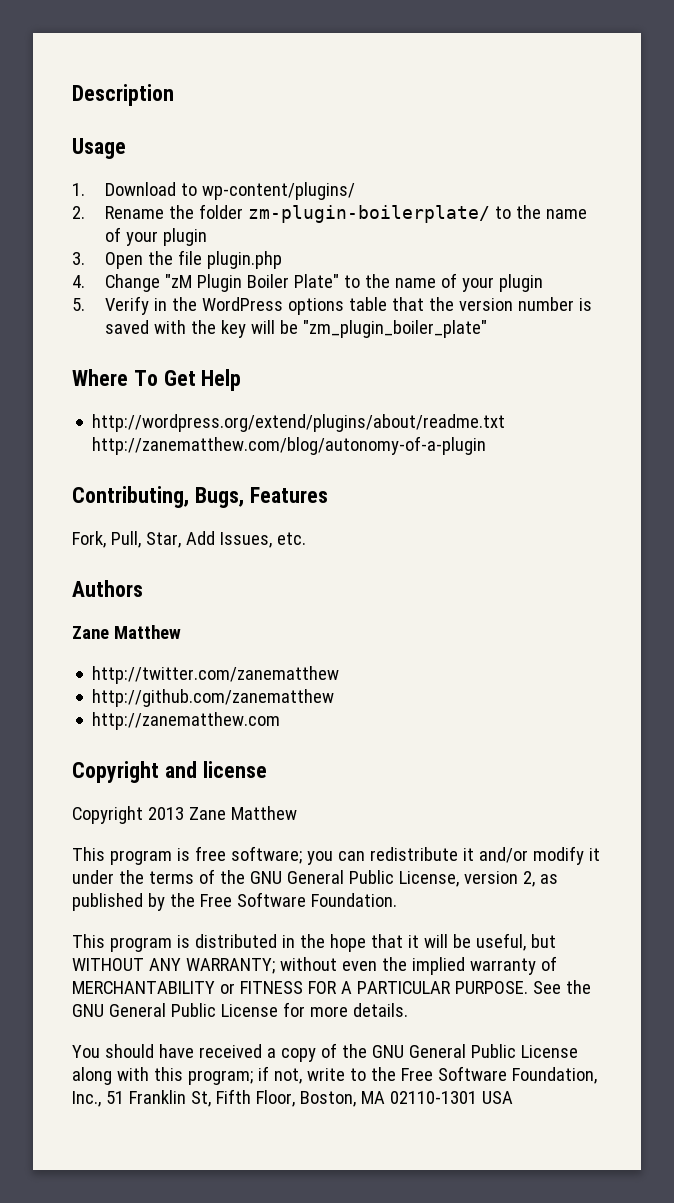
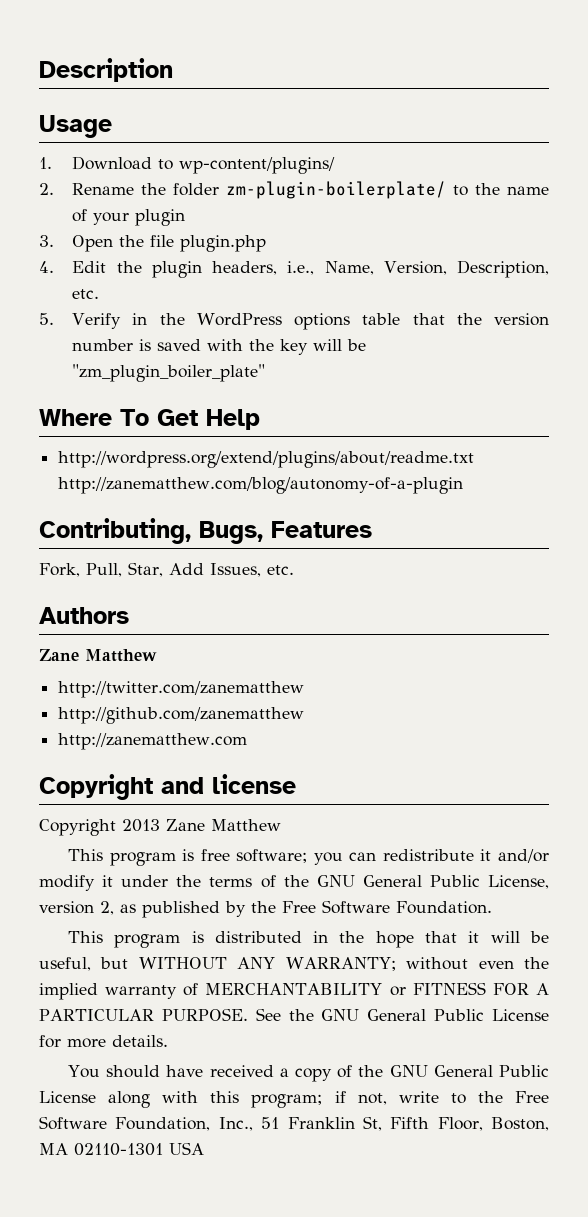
[105,273,544,292] Change "zM Plugin Boiler Plate" to the name of your plugin -> [72,260,549,278] [72,289,100,299] Edit the plugin headers, i.e., Name, Version, Description, etc.

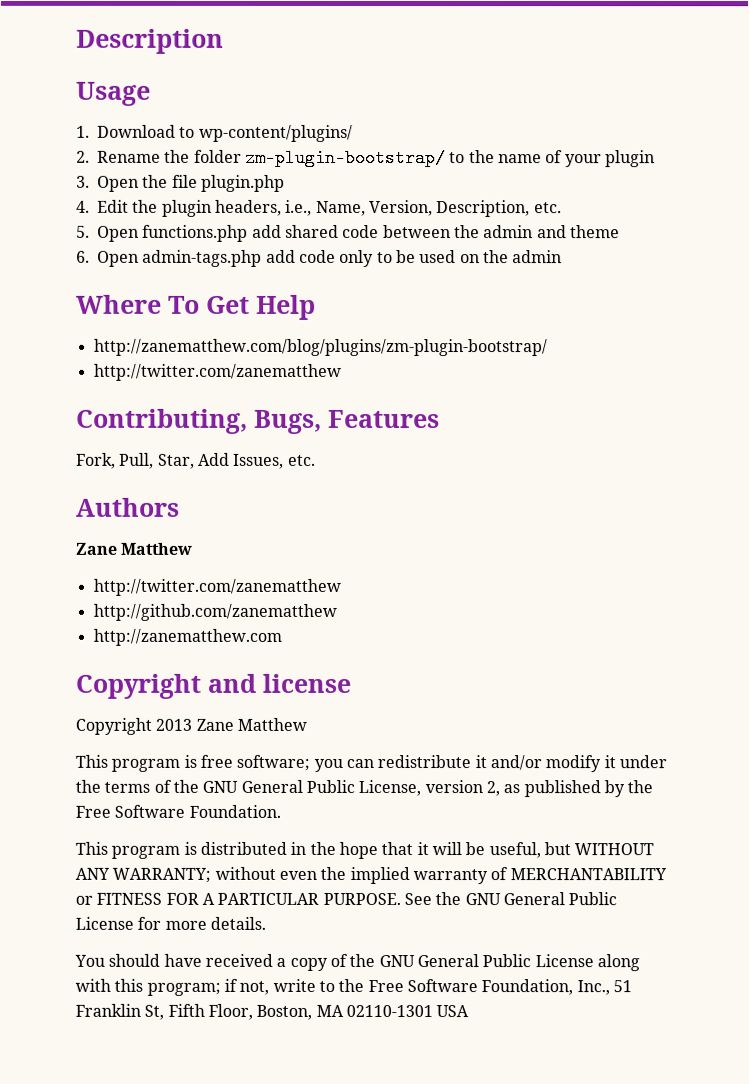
[226,181,447,199] zm-plugin-boilerplate/ -> [244,148,446,168] zm-plugin-bootstrap/
[72,313,549,330] [72,339,367,355] [72,364,266,382] Verify in the WordPress options table that the version number is saved with the key will be "zm_plugin_boiler_plate" -> [97,224,620,242] [76,249,563,267] Open functions.php add shared code between the admin and theme // 6. Open admin-tags.php add code only to be used on the admin
[58,451,475,468] [58,477,464,494] http://wordpress.org/extend/plugins/about/readme.txt http://zanematthew.com/blog/autonomy-of-a-plugin -> [93,338,548,357] [93,363,342,381] http://zanematthew.com/blog/plugins/zm-plugin-bootstrap/ // http://twitter.com/zanematthew

